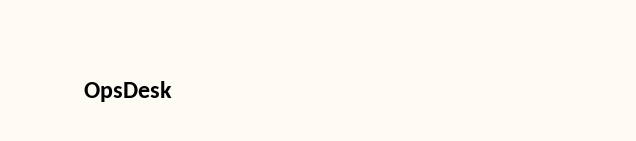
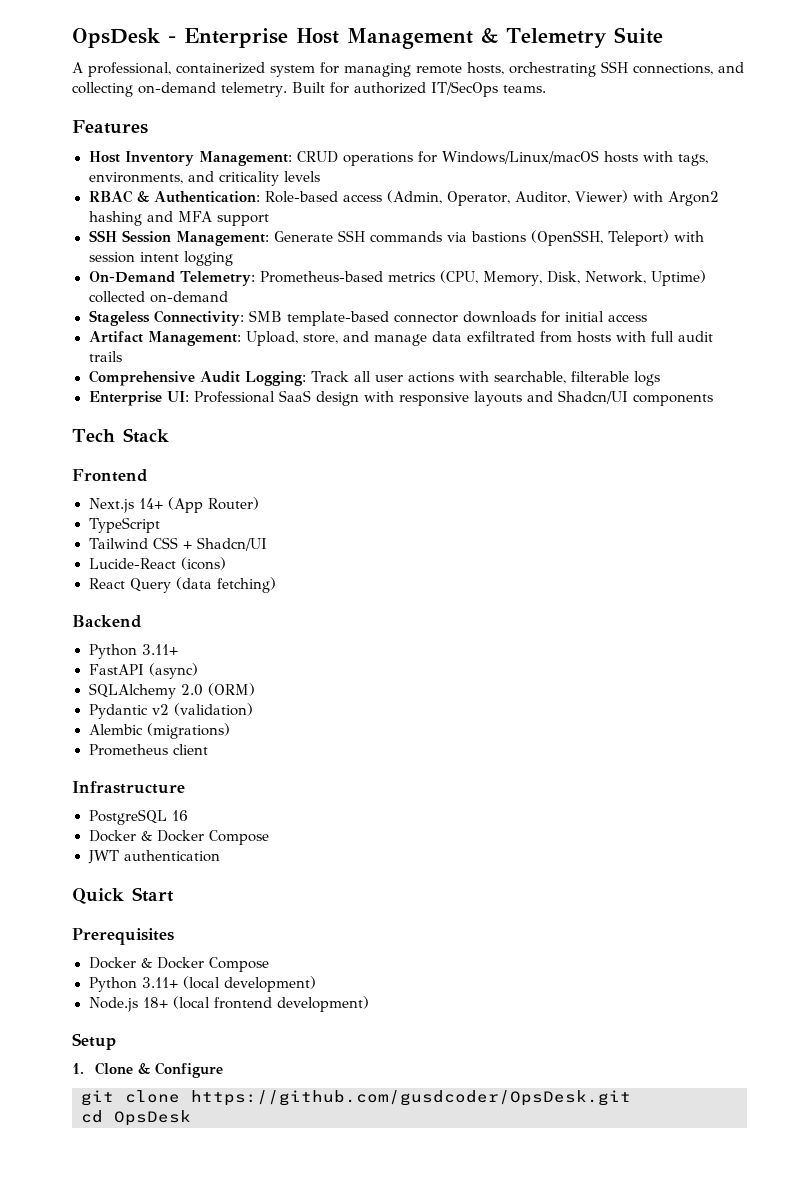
[84,81,172,102] OpsDesk -> [72,27,663,49] [72,61,744,77] [72,81,546,97] [72,120,148,134] [88,150,708,166] [88,171,320,186] [88,190,719,206] [88,211,270,226] [88,230,705,246] [88,251,233,266] [88,270,707,286] [88,291,228,303] [88,310,647,326] [88,331,713,346] [88,351,122,362] [88,370,661,386] [88,390,713,406] [72,428,169,443] [72,469,148,482] [88,497,259,513] [88,517,161,533] [88,537,268,551] [88,557,226,570] [88,577,276,593] [72,615,142,628] [88,644,178,659] [88,663,198,679] [88,683,255,699] [88,703,253,719] [88,723,230,739] [88,744,208,756] [72,781,185,794] [88,809,188,825] [88,830,269,845] [87,850,220,864] [72,887,174,904] [72,928,174,945] [88,957,269,972] [88,976,316,992] [88,996,369,1012] [72,1033,116,1050] [72,1062,223,1078] [81,1090,631,1106] [81,1110,191,1126] OpsDesk - Enterprise Host Management & Telemetry Suite // A professional, containerized system for managing remote hosts, orchestrating SSH connections, and collecting on-demand telemetry. Built for authorized IT/SecOps teams. // Features // Host Inventory Management: CRUD operations for Windows/Linux/macOS hosts with tags, environments, and criticality levels // RBAC & Authentication: Role-based access (Admin, Operator, Auditor, Viewer) with Argon2 hashing and MFA support // SSH Session Management: Generate SSH commands via bastions (OpenSSH, Teleport) with session intent logging // On-Demand Telemetry: Prometheus-based metrics (CPU, Memory, Disk, Network, Uptime) collected on-demand // Stageless Connectivity: SMB template-based connector downloads for initial access // Artifact Management: Upload, store, and manage data exfiltrated from hosts with full audit trails // Comprehensive Audit Logging: Track all user actions with searchable, filterable logs // Enterprise UI: Professional SaaS design with responsive layouts and Shadcn/UI components // Tech Stack // Frontend // Next.js 14+ (App Router) // TypeScript // Tailwind CSS + Shadcn/UI // Lucide-React (icons) // React Query (data fetching) // Backend // Python 3.11+ // FastAPI (async) // SQLAlchemy 2.0 (ORM) // Pydantic v2 (validation) // Alembic (migrations) // Prometheus client // Infrastructure // PostgreSQL 16 // Docker & Docker Compose // JWT authentication // Quick Start // Prerequisites // Docker & Docker Compose // Python 3.11+ (local development) // Node.js 18+ (local frontend development) // Setup // 1. Clone & Configure // git clone https://github.com/gusdcoder/OpsDesk.git // cd OpsDesk

